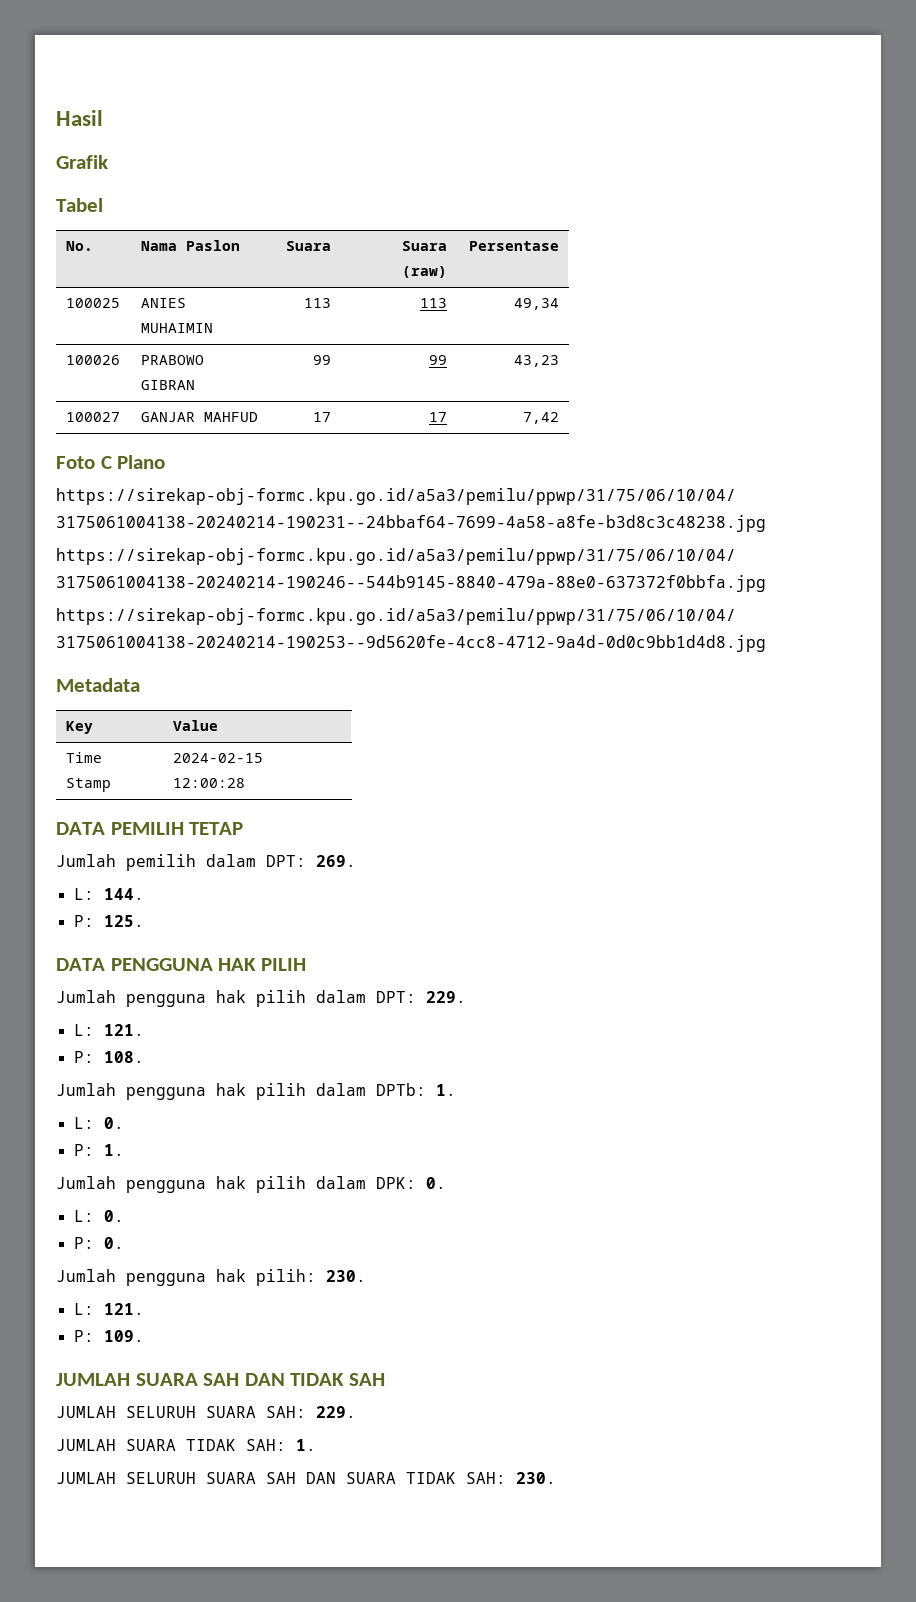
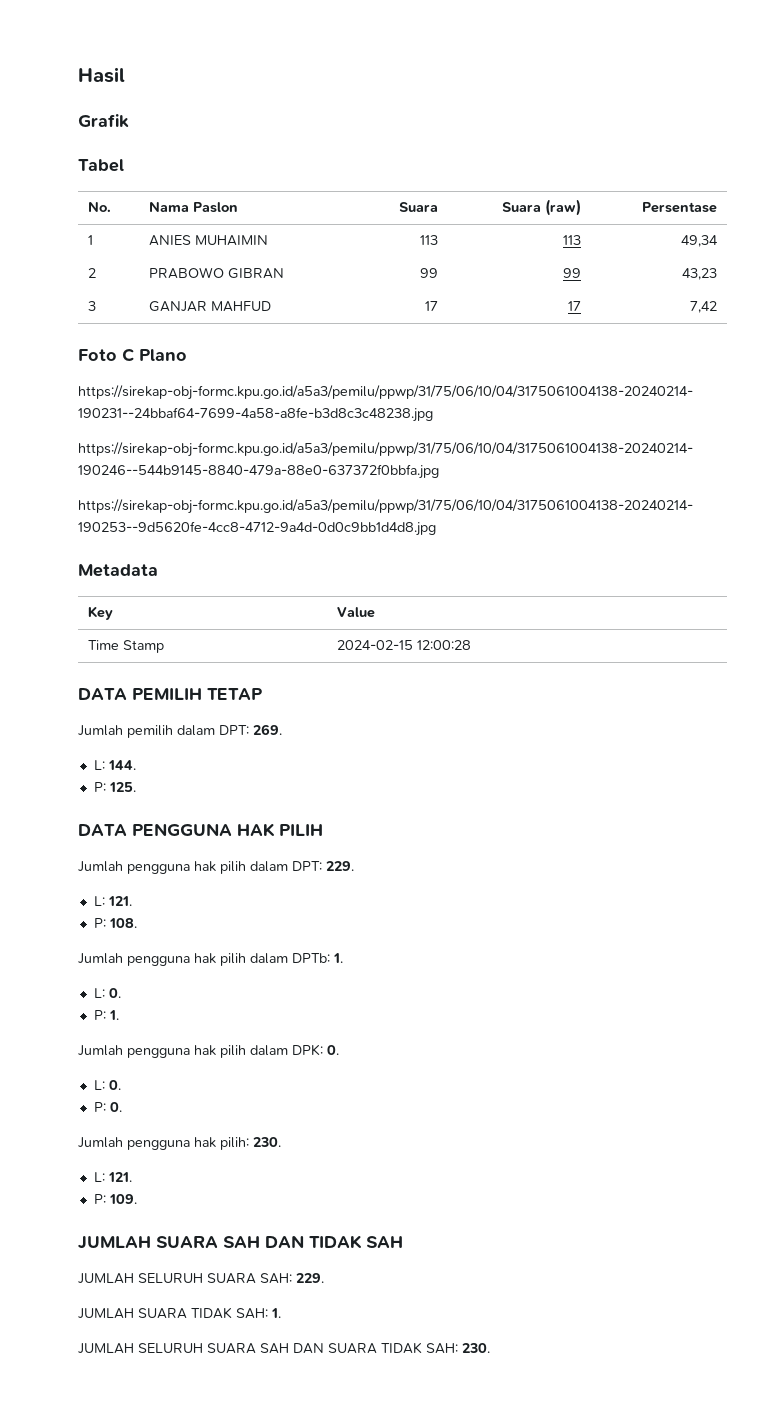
[66,298,121,308] 100025 -> [87,235,93,245] 1
[66,355,121,365] 100026 -> [87,268,96,278] 2
[66,412,121,422] 100027 -> [87,301,96,311] 3

